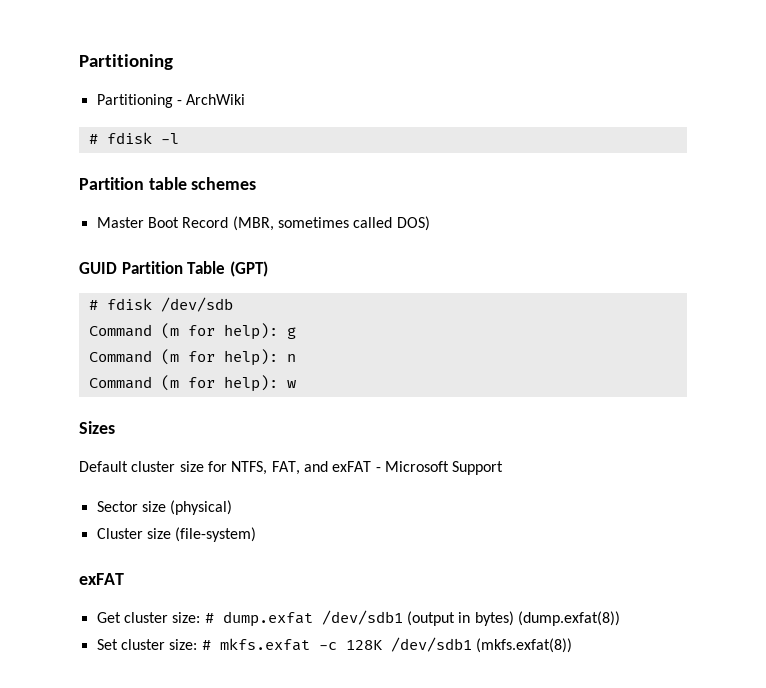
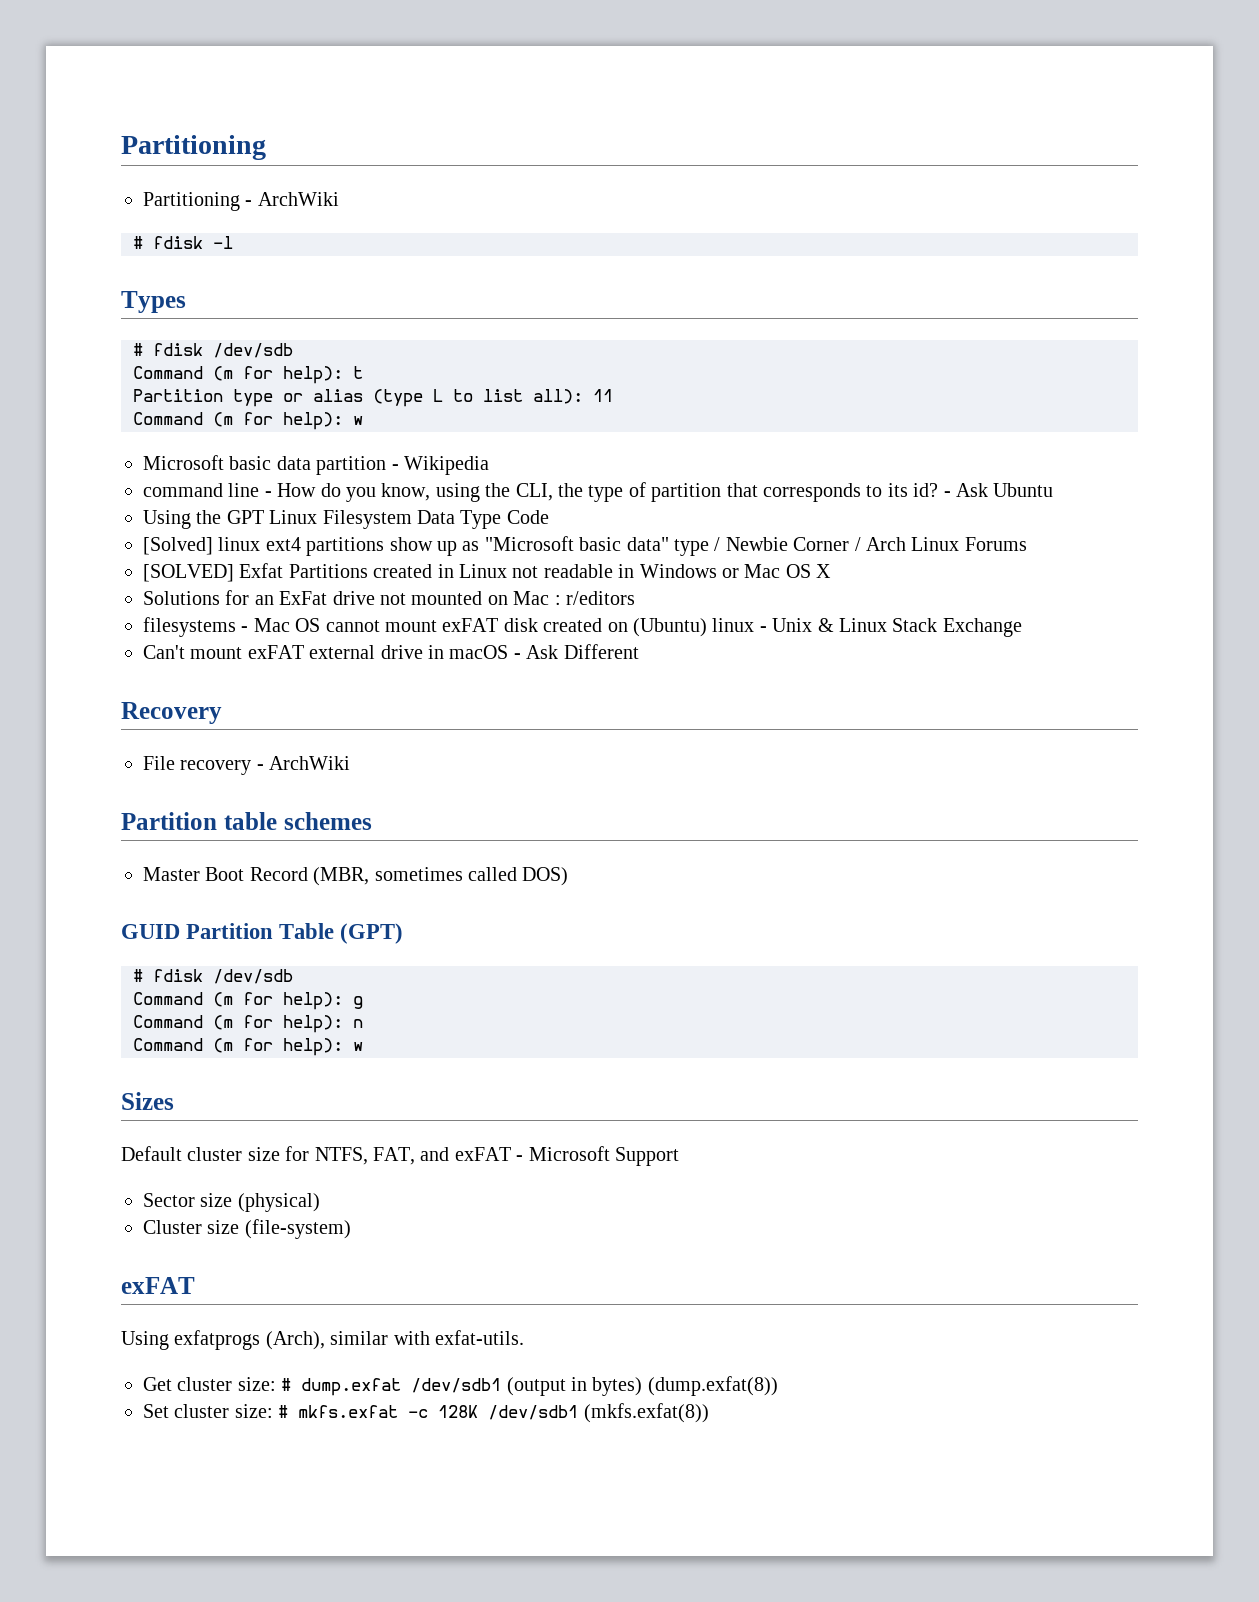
(179, 138) none -> [121,291,186,313] [133,343,293,358] [133,366,363,384] [133,389,613,407] [133,412,363,430] [143,455,489,475] [143,482,1054,502] [143,510,549,529] [143,536,1027,556] [143,563,832,582] [143,590,635,605] [143,617,1022,637] [143,644,639,659] [121,702,222,724] [143,756,351,775] // Types // # fdisk /dev/sdb // Command (m for help): t // Partition type or alias (type L to list all): 11 // Command (m for help): w // Microsoft basic data partition - Wikipedia // command line - How do you know, using the CLI, the type of partition that corresponds to its id? - Ask Ubuntu // Using the GPT Linux Filesystem Data Type Code // [Solved] linux ext4 partitions show up as "Microsoft basic data" type / Newbie Corner / Arch Linux Forums // [SOLVED] Exfat Partitions created in Linux not readable in Windows or Mac OS X // Solutions for an ExFat drive not mounted on Mac : r/editors // filesystems - Mac OS cannot mount exFAT disk created on (Ubuntu) linux - Unix & Linux Stack Exchange // Can't mount exFAT external drive in macOS - Ask Different // Recovery // File recovery - ArchWiki
(124, 579) none -> [121,1330,524,1350] // Using exfatprogs (Arch), similar with exfat-utils.

